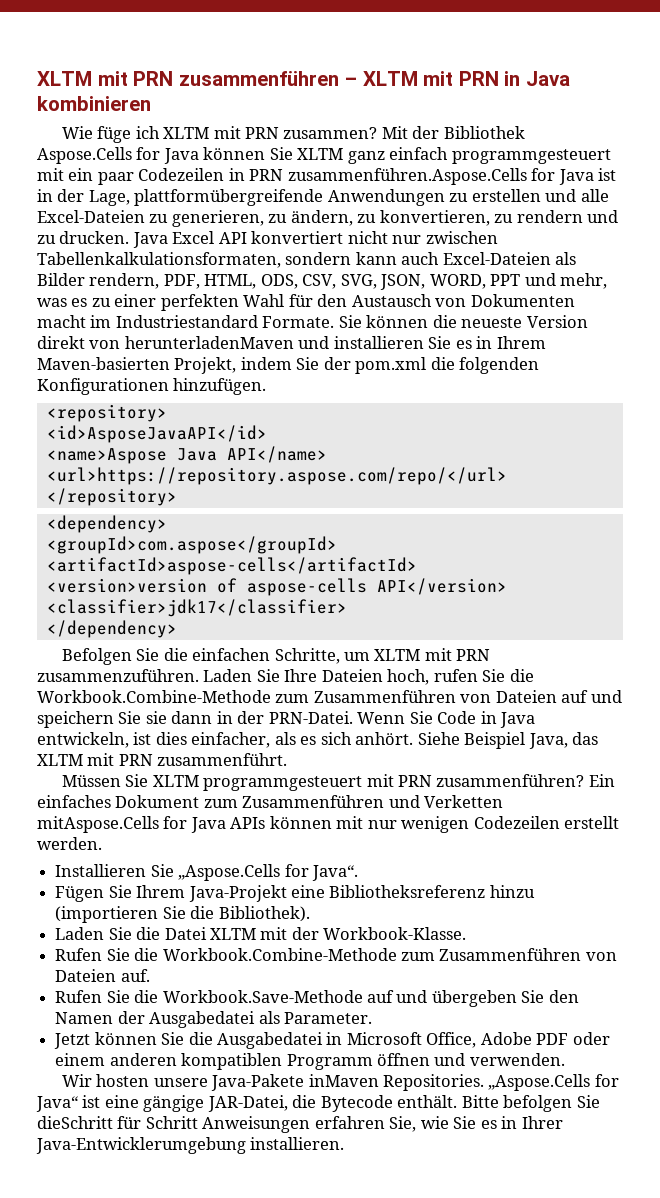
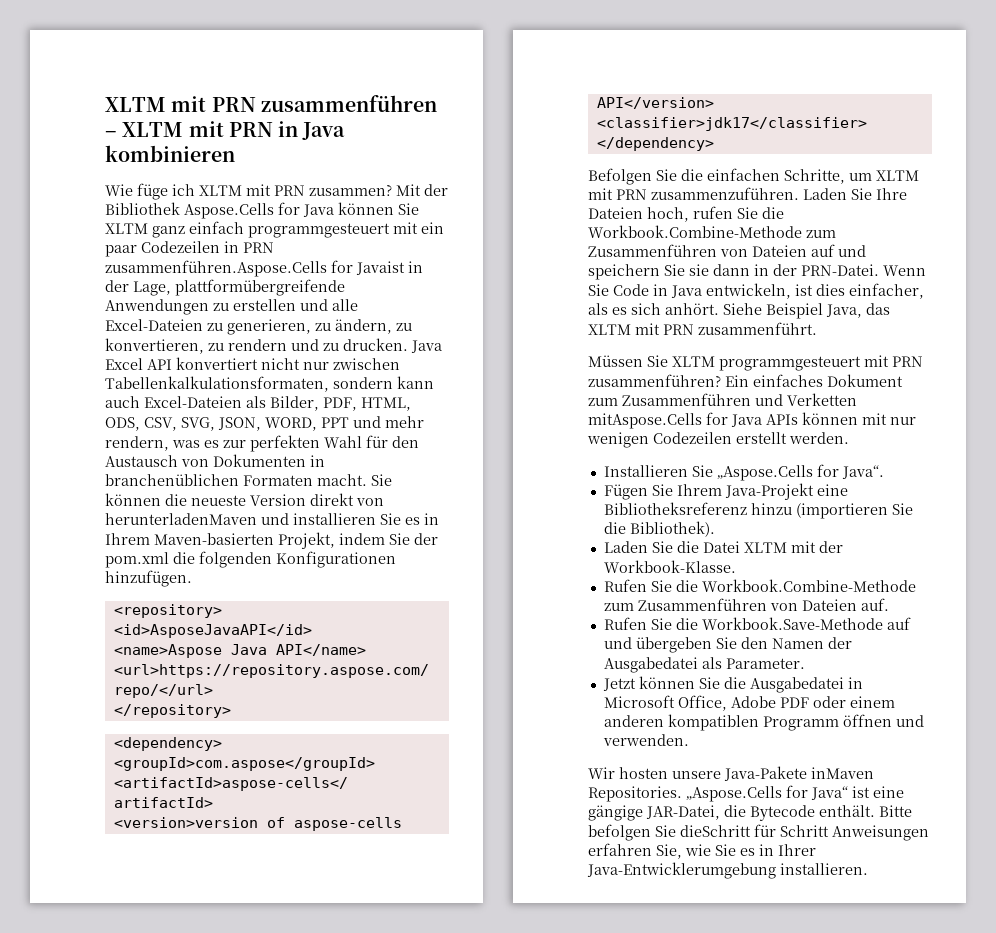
[558,168,617,185] Java ist -> [356,261,405,275] Javaist
[37,273,160,289] Bilder rendern, -> [270,396,319,411] Bilder,
[560,273,608,289] [37,294,157,307] mehr, was es zu einer -> [385,416,424,428] [105,436,246,451] mehr rendern, was es zur
[37,315,335,328] macht im Industriestandard Formate. -> [310,455,325,467] [105,474,367,486] in branchenüblichen Formaten macht.

